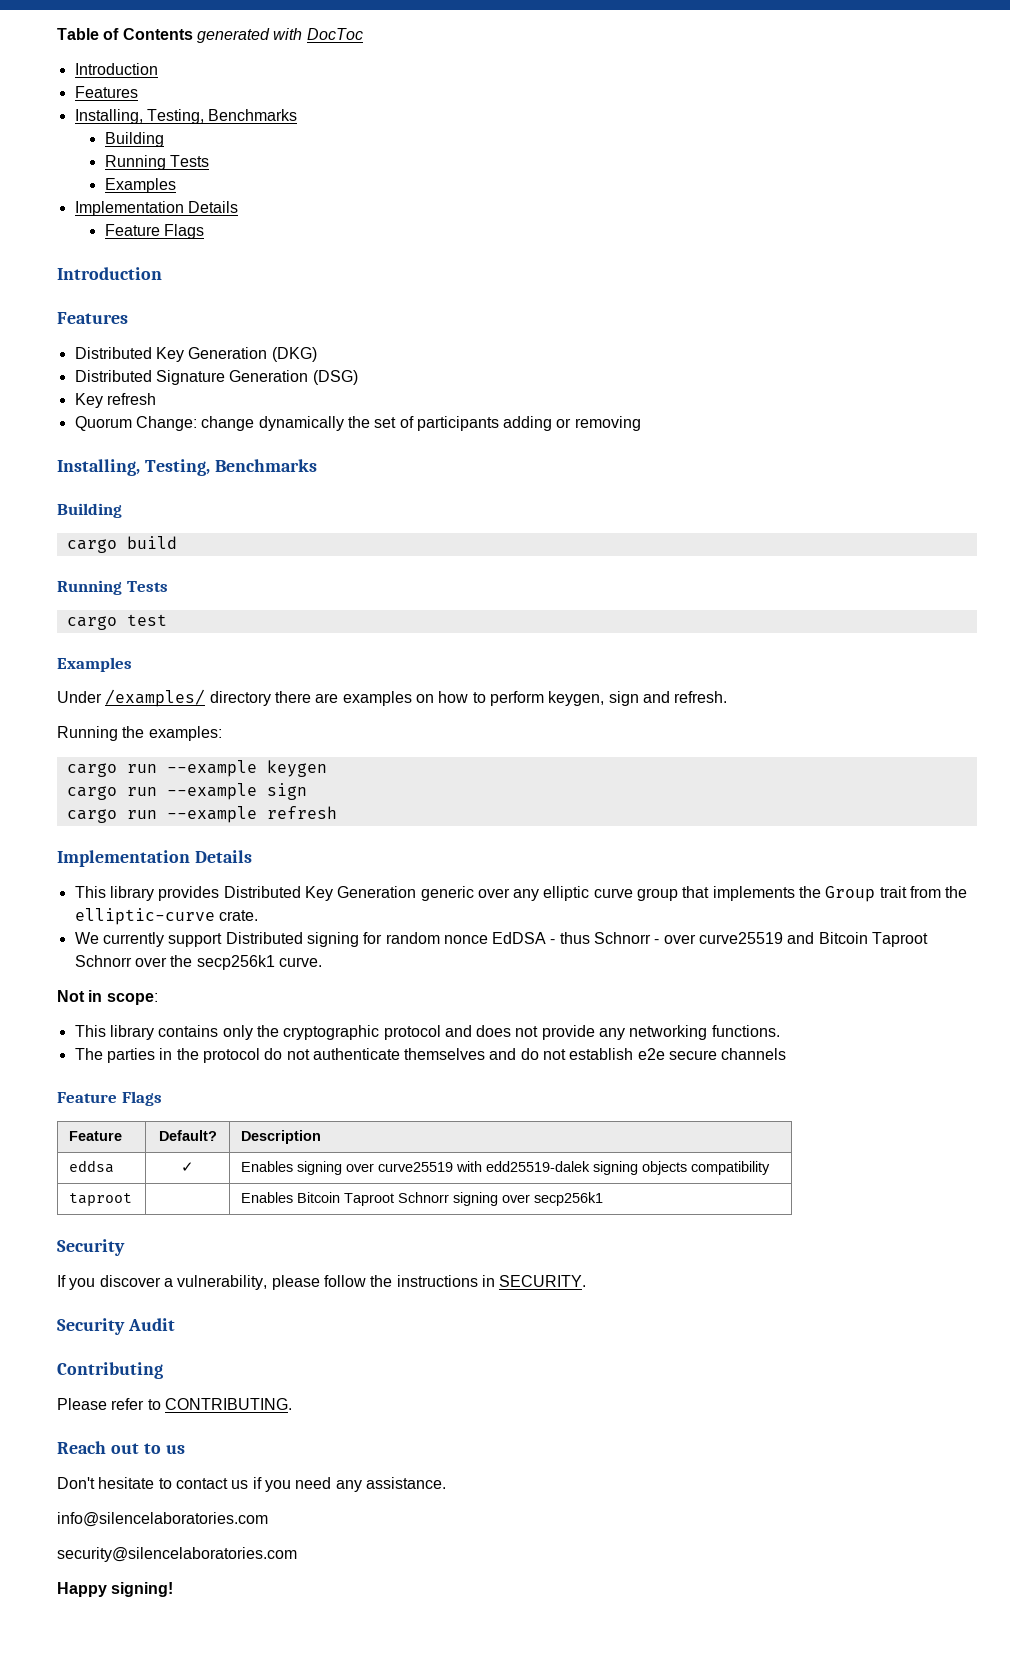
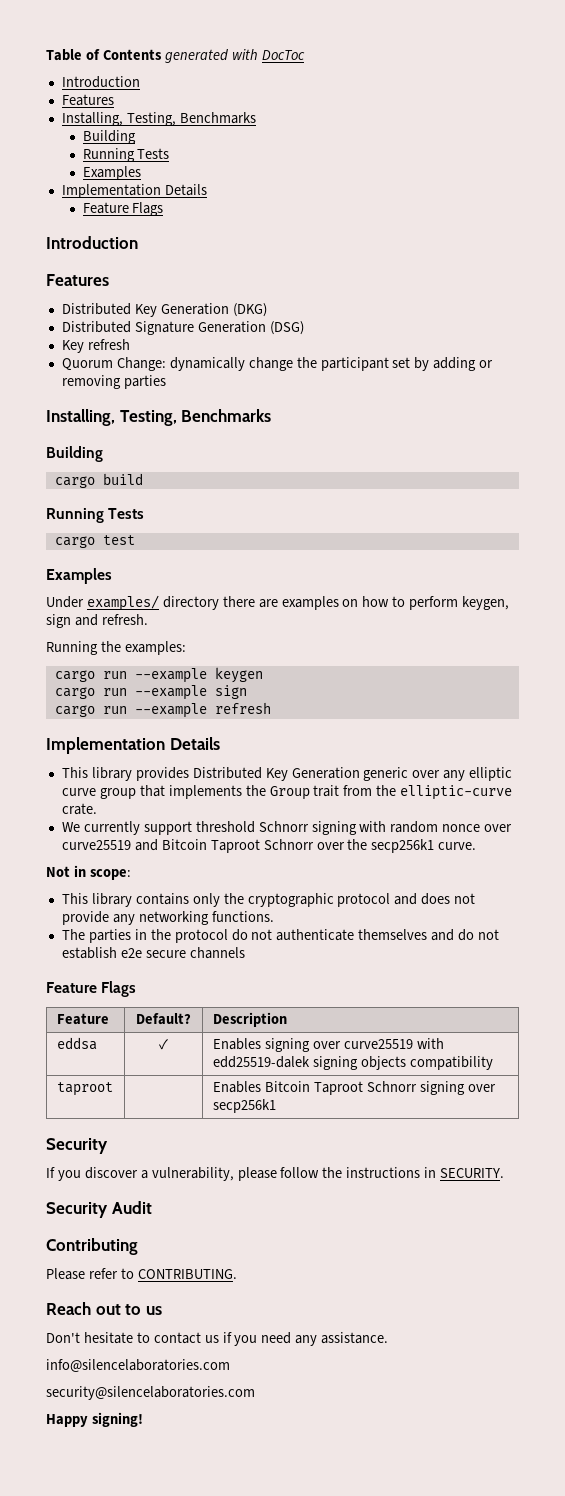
[201,416,499,431] change dynamically the set of participants -> [169,357,430,371] dynamically change the participant set by
(641, 423) none -> [123,375,166,389] parties
[105,689,206,707] /examples/ -> [86,595,159,611] examples/
[225,932,660,947] Distributed signing for random nonce EdDSA - thus Schnorr - -> [195,821,481,835] threshold Schnorr signing with random nonce

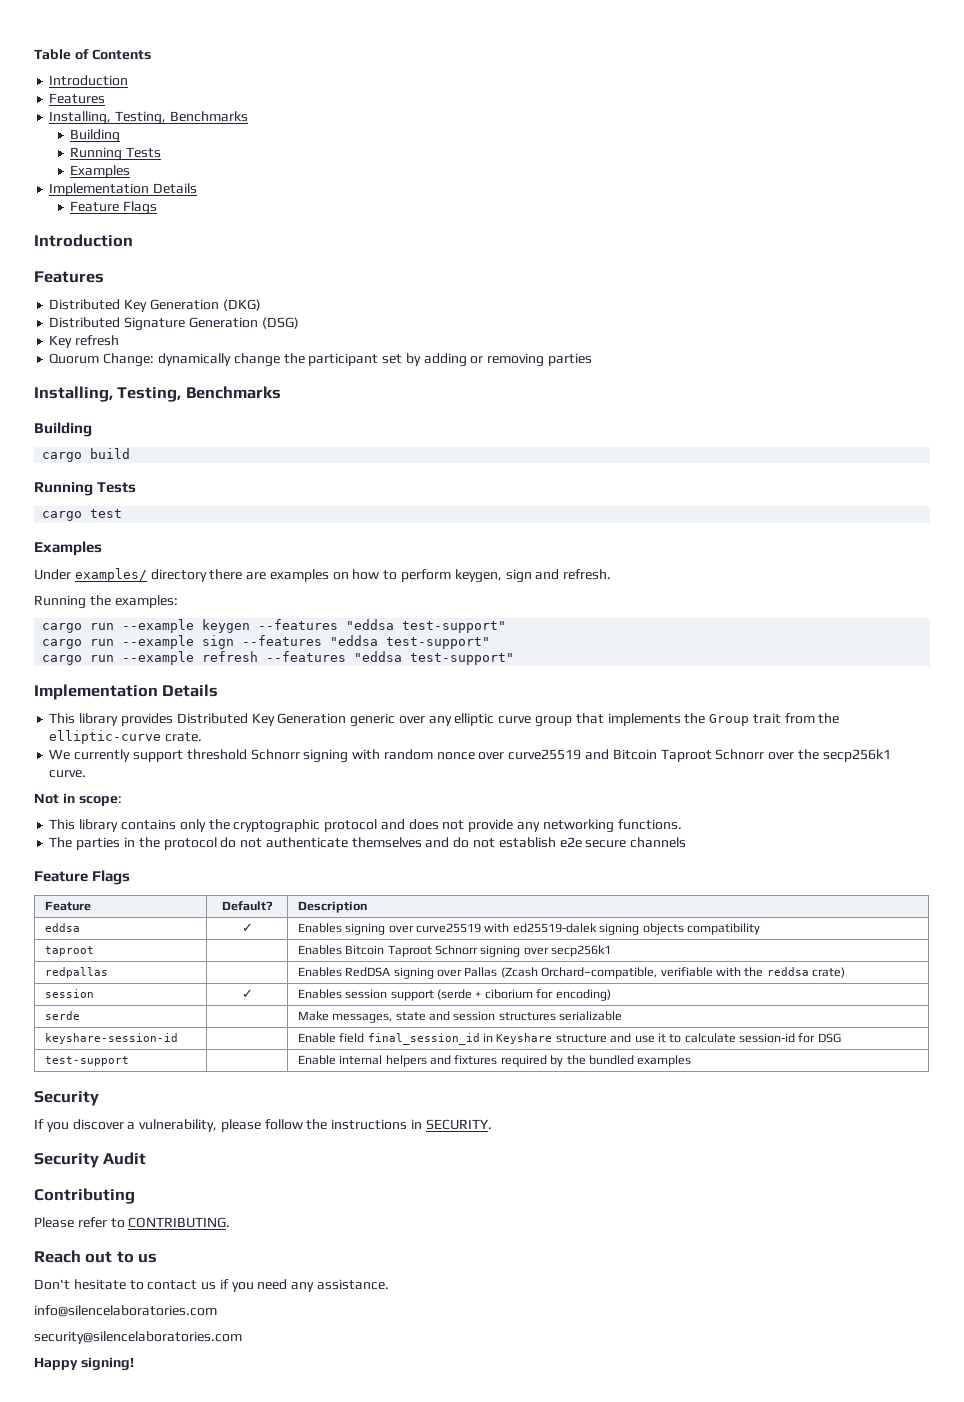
[164,49,305,63] generated with DocToc -> (151, 54) none
(263, 675) none -> [258,619,507,633] --features "eddsa test-support"
(247, 692) none -> [242,635,491,649] --features "eddsa test-support"
(271, 708) none -> [266,651,515,665] --features "eddsa test-support"
[212,1056,310,1068] edd25519-dalek -> [512,923,597,933] ed25519-dalek
(276, 1106) none -> [44,967,108,978] [297,967,845,979] [44,989,94,998] [241,989,253,998] [297,989,611,1001] [44,1011,80,1020] [297,1011,623,1023] [44,1033,178,1044] [297,1033,841,1045] [44,1056,129,1066] [297,1055,692,1067] // redpallas | | Enables RedDSA signing over Pallas (Zcash Orchard–compatible, verifiable with the reddsa crate) // session | ✓ | Enables session support (serde + ciborium for encoding) // serde | | Make messages, state and session structures serializable // keyshare-session-id | | Enable field final_session_id in Keyshare structure and use it to calculate session-id for DSG // test-support | | Enable internal helpers and fixtures required by the bundled examples

